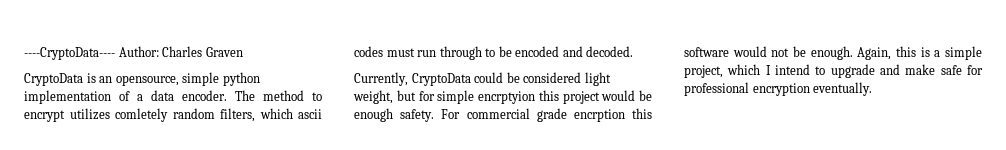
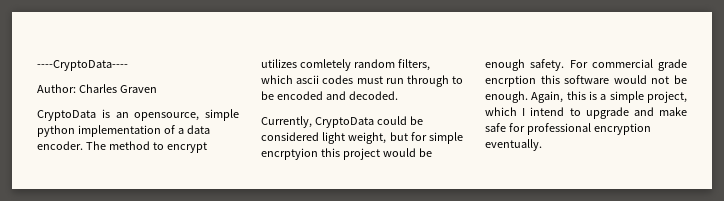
(115, 53) none -> (128, 65) //

